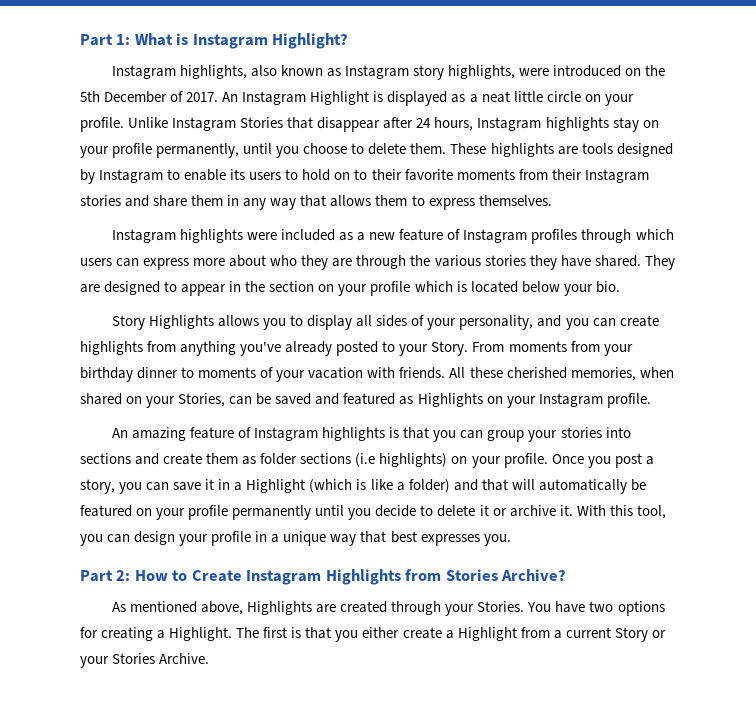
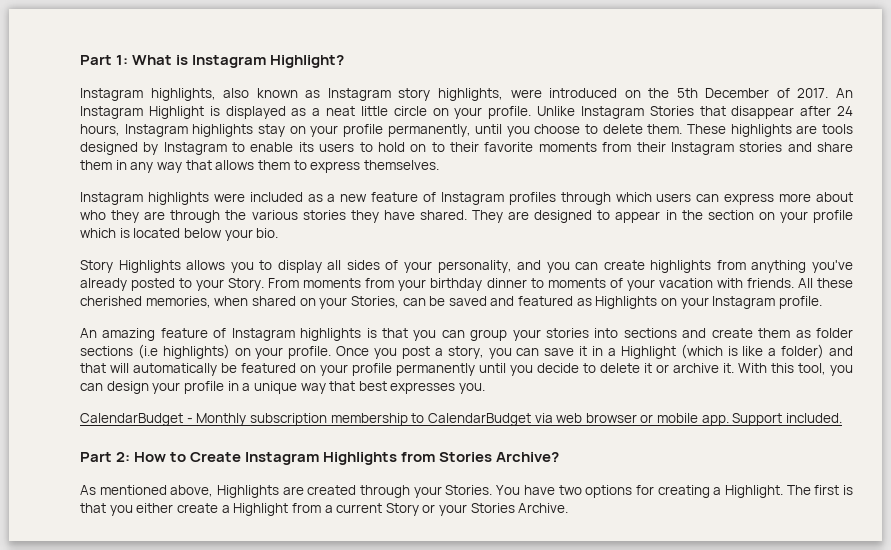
(511, 540) none -> [80,413,843,426] // CalendarBudget - Monthly subscription membership to CalendarBudget via web browser or mobile app. Support included.

